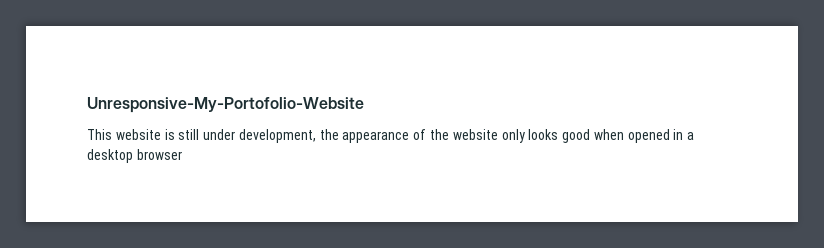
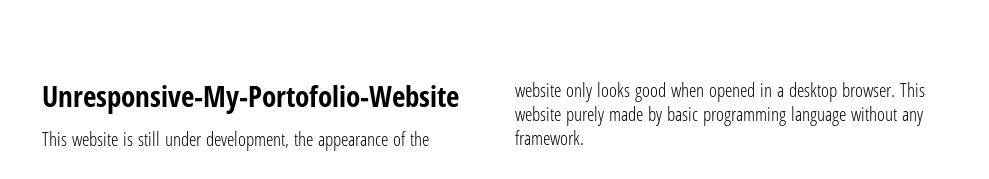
[136,149,182,160] browser -> [841,82,925,97] [515,106,923,126] [515,130,584,145] browser. This website purely made by basic programming language without any framework.

